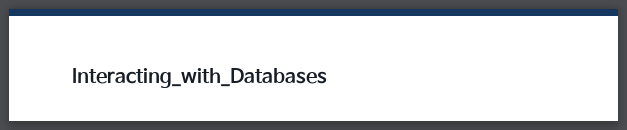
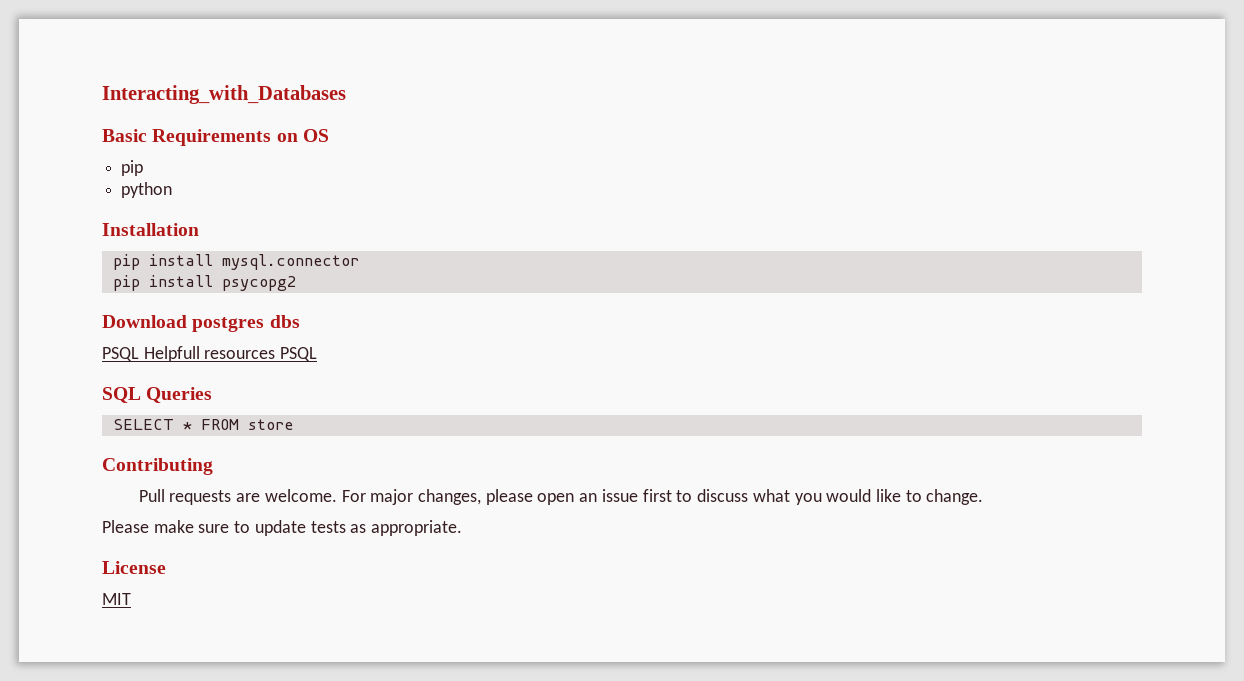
(327, 78) none -> [102,129,329,146] [121,160,144,176] [121,182,173,198] [102,223,199,236] [112,254,359,270] [112,275,296,291] [102,315,300,332] [102,346,318,362] [102,387,213,403] [112,419,293,430] [102,458,213,475] [138,489,984,505] [102,520,463,536] [102,561,166,574] [102,593,131,605] // Basic Requirements on OS // pip // python // Installation // pip install mysql.connector // pip install psycopg2 // Download postgres dbs // PSQL Helpfull resources PSQL // SQL Queries // SELECT * FROM store // Contributing // Pull requests are welcome. For major changes, please open an issue first to discuss what you would like to change. // Please make sure to update tests as appropriate. // License // MIT

